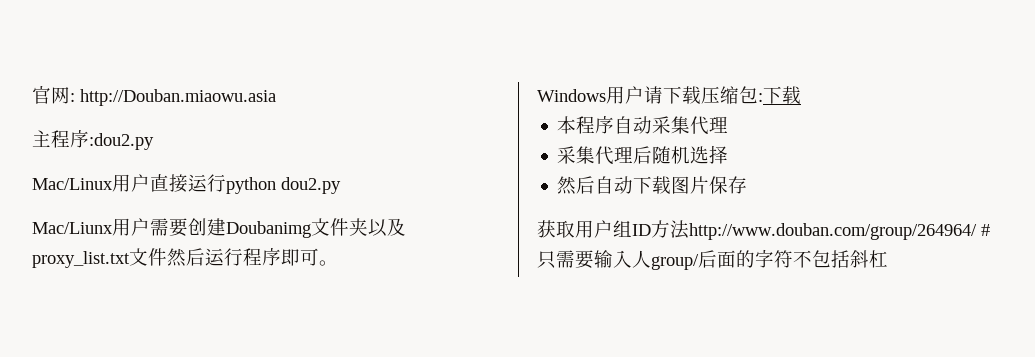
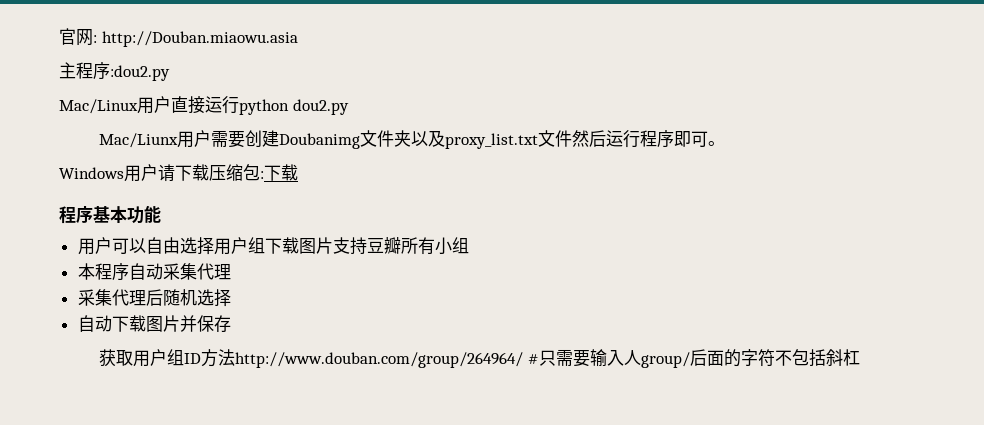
(801, 95) none -> [59,205,161,224] [77,237,469,255] // 程序基本功能 // 用户可以自由选择用户组下载图片支持豆瓣所有小组
[557,176,596,195] 然后 -> (231, 298) none
(710, 185) none -> [179,315,197,332] 并

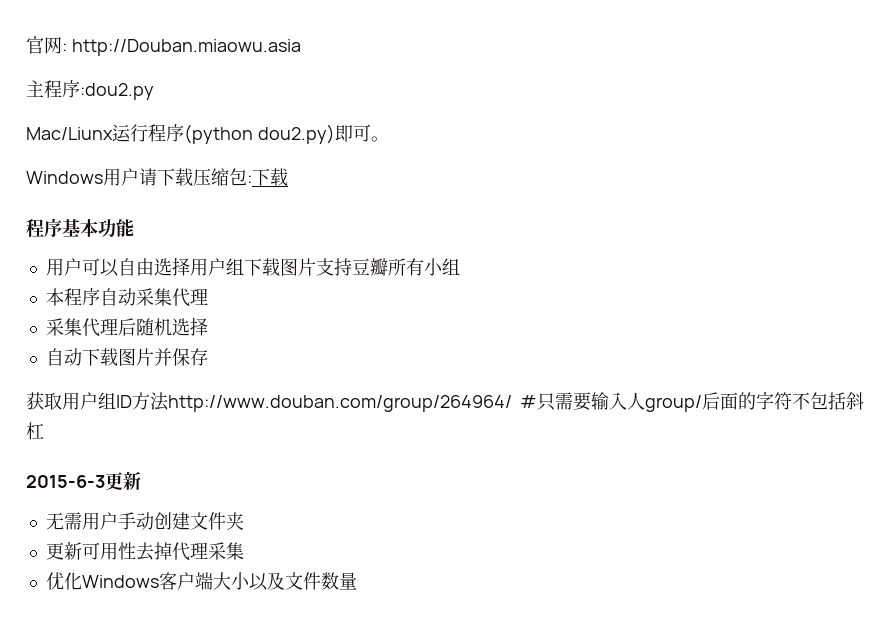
[59,96,349,115] [99,130,675,149] Mac/Linux用户直接运行python dou2.py // Mac/Liunx用户需要创建Doubanimg文件夹以及proxy_list.txt文件然后运行程序 -> [26,124,335,144] Mac/Liunx运行程序(python dou2.py)
(860, 357) none -> [26,472,141,490] [45,512,244,530] [45,542,244,561] [45,572,357,591] // 2015-6-3更新 // 无需用户手动创建文件夹 // 更新可用性去掉代理采集 // 优化Windows客户端大小以及文件数量

